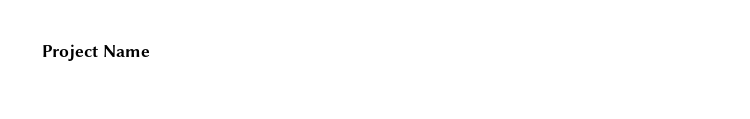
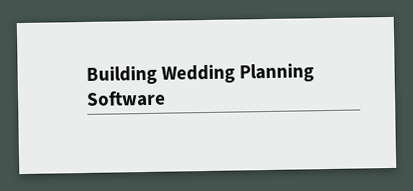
[42,44,150,61] Project Name -> [86,63,315,85] [86,89,166,107] Building Wedding Planning Software

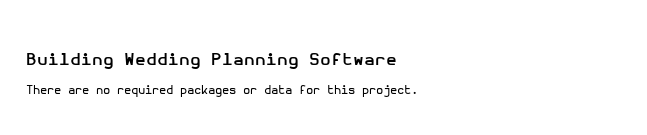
(166, 98) none -> [26,85,418,97] // There are no required packages or data for this project.

